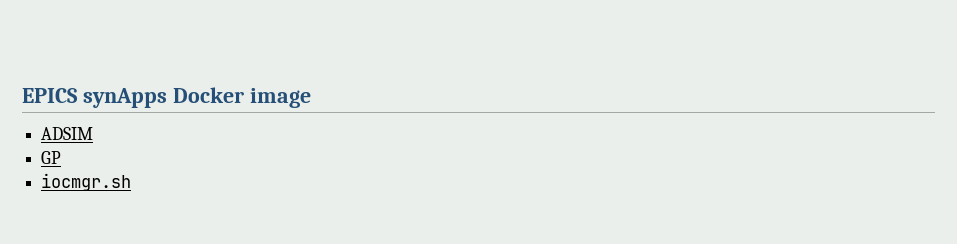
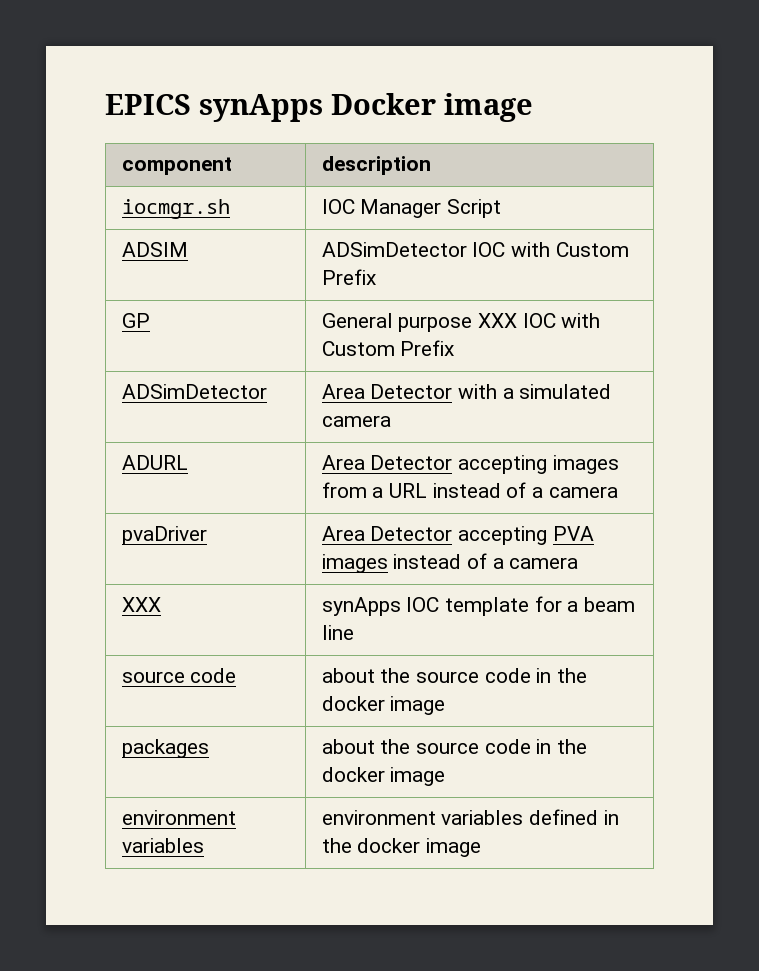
[41,127,94,140] [41,151,62,164] [41,173,132,191] // ADSIM // GP // iocmgr.sh -> [121,157,232,175] [321,156,431,175] [121,199,230,219] [321,199,502,218] [121,242,188,257] [321,242,629,257] [321,269,376,285] [121,313,150,328] [321,313,601,332] [321,340,455,356] [121,384,267,399] [321,384,612,399] [321,415,391,427] [121,455,188,470] [321,455,619,474] [321,482,618,498] [121,526,207,545] [321,526,594,545] [321,553,579,573] [121,597,161,612] [321,596,636,616] [321,625,354,640] [121,668,237,683] [321,668,588,683] [321,696,446,715] [121,739,209,758] [321,739,588,754] [321,767,446,786] [121,810,236,825] [121,838,204,853] [321,809,619,825] [321,838,482,857] // component | description // iocmgr.sh | IOC Manager Script // ADSIM | ADSimDetector IOC with Custom Prefix // GP | General purpose XXX IOC with Custom Prefix // ADSimDetector | Area Detector with a simulated camera // ADURL | Area Detector accepting images from a URL instead of a camera // pvaDriver | Area Detector accepting PVA images instead of a camera // XXX | synApps IOC template for a beam line // source code | about the source code in the docker image // packages | about the source code in the docker image // environment variables | environment variables defined in the docker image

